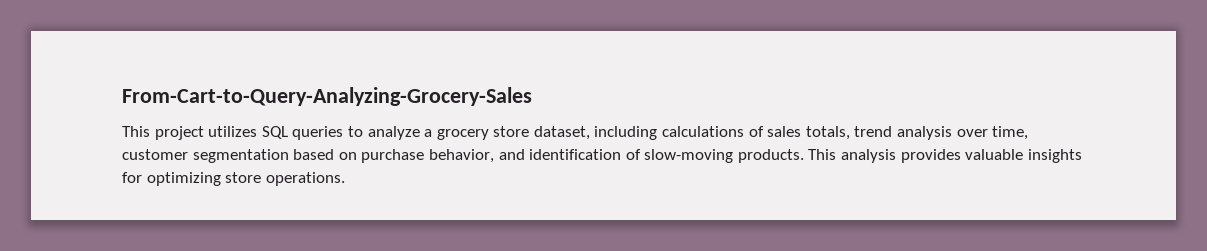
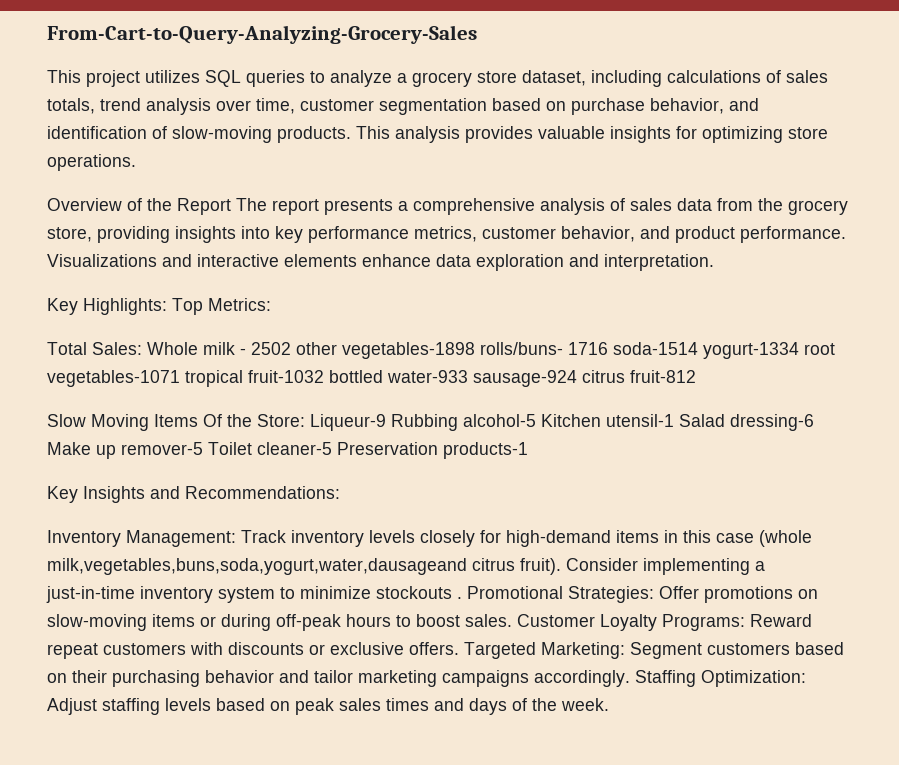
(345, 179) none -> [47,198,848,215] [47,226,846,243] [47,254,714,271] [47,298,271,315] [47,342,835,359] [47,370,696,387] [47,414,814,431] [47,442,528,459] [47,486,340,503] [47,530,812,547] [47,558,765,575] [46,586,818,603] [47,614,812,631] [47,642,844,659] [47,670,806,687] [47,698,609,715] // Overview of the Report The report presents a comprehensive analysis of sales data from the grocery store, providing insights into key performance metrics, customer behavior, and product performance. Visualizations and interactive elements enhance data exploration and interpretation. // Key Highlights: Top Metrics: // Total Sales: Whole milk - 2502 other vegetables-1898 rolls/buns- 1716 soda-1514 yogurt-1334 root vegetables-1071 tropical fruit-1032 bottled water-933 sausage-924 citrus fruit-812 // Slow Moving Items Of the Store: Liqueur-9 Rubbing alcohol-5 Kitchen utensil-1 Salad dressing-6 Make up remover-5 Toilet cleaner-5 Preservation products-1 // Key Insights and Recommendations: // Inventory Management: Track inventory levels closely for high-demand items in this case (whole milk,vegetables,buns,soda,yogurt,water,dausageand citrus fruit). Consider implementing a just-in-time inventory system to minimize stockouts . Promotional Strategies: Offer promotions on slow-moving items or during off-peak hours to boost sales. Customer Loyalty Programs: Reward repeat customers with discounts or exclusive offers. Targeted Marketing: Segment customers based on their purchasing behavior and tailor marketing campaigns accordingly. Staffing Optimization: Adjust staffing levels based on peak sales times and days of the week.

